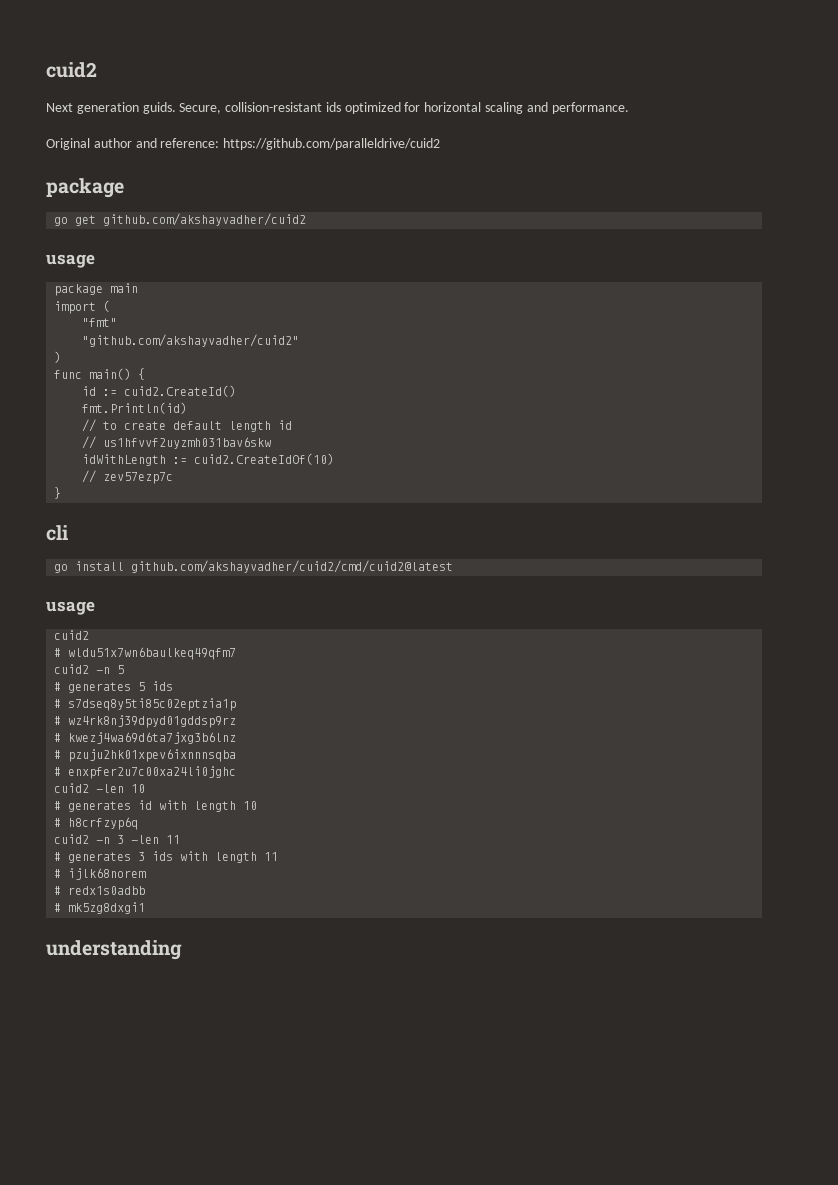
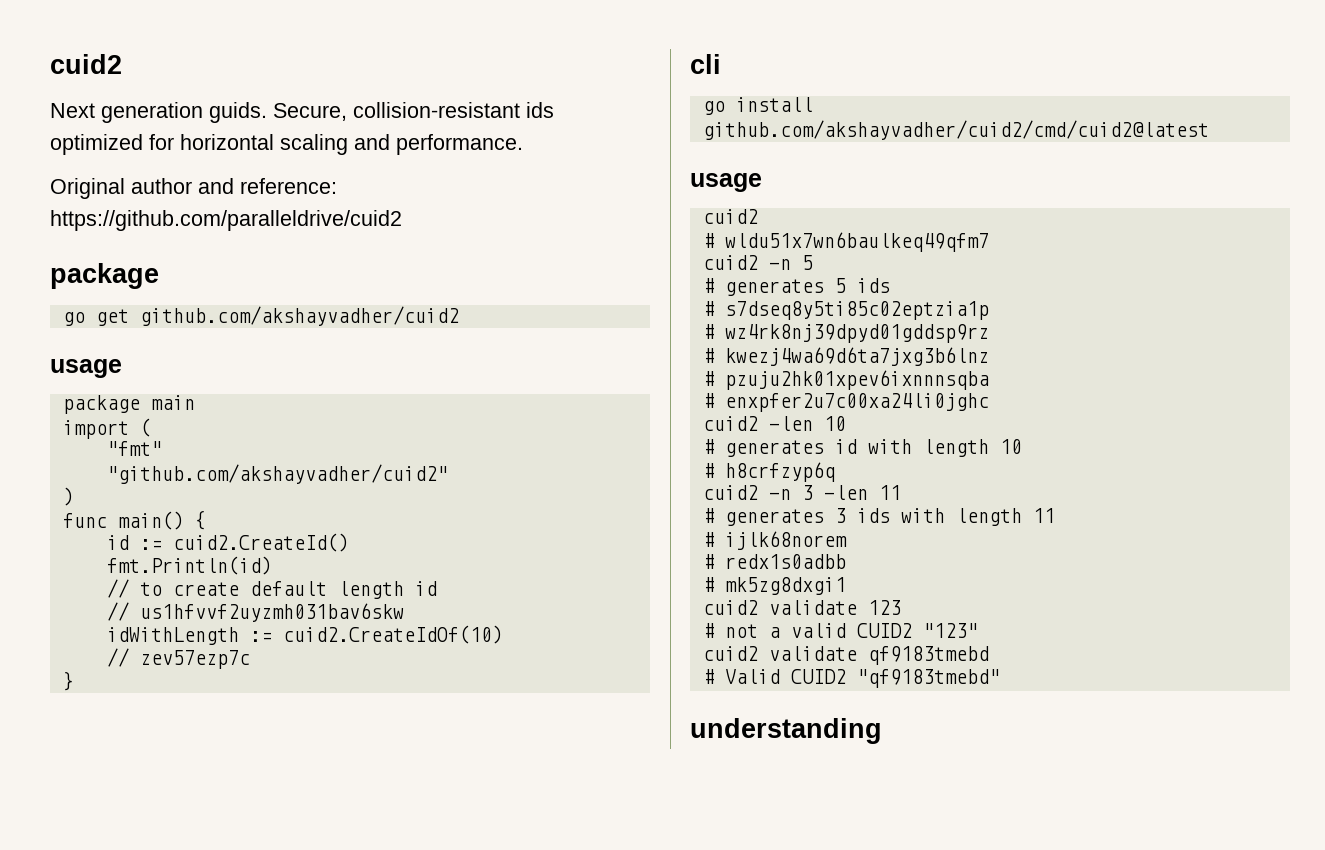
(146, 908) none -> [702,600,901,615] [702,623,978,638] [702,646,989,665] [702,669,1000,688] // cuid2 validate 123 // # not a valid CUID2 "123" // cuid2 validate qf9183tmebd // # Valid CUID2 "qf9183tmebd"

